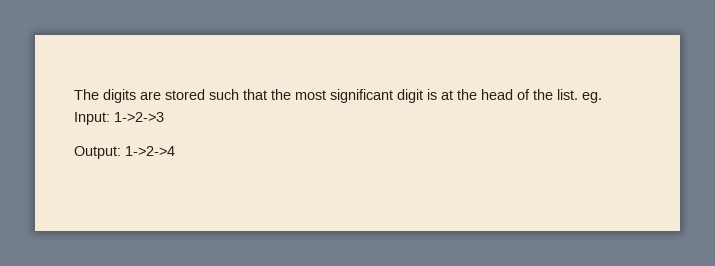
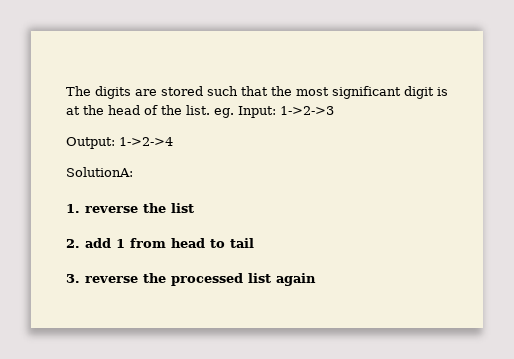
(175, 151) none -> [66,167,133,177] [66,203,194,213] [66,238,254,248] [66,273,316,286] // SolutionA: // 1. reverse the list // 2. add 1 from head to tail // 3. reverse the processed list again

